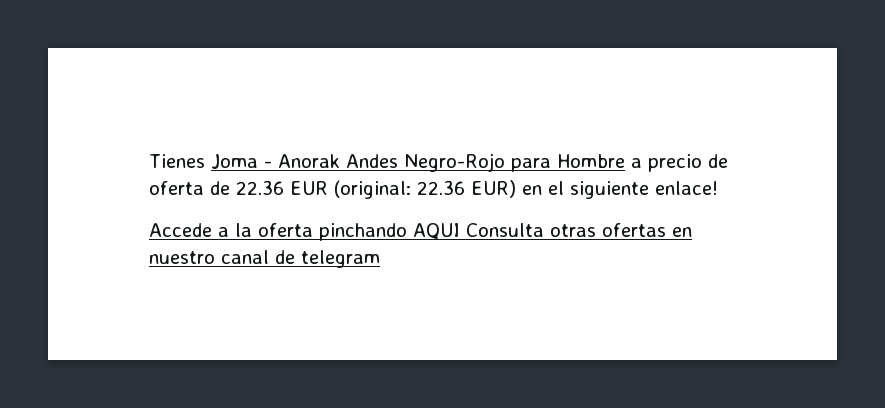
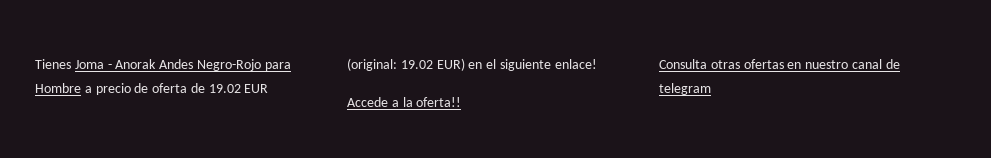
[236,180,284,195] 22.36 -> [208,84,241,93] 19.02
[417,180,465,195] 22.36 -> [400,60,433,69] 19.02
[258,223,460,241] oferta pinchando AQUI -> [416,97,462,107] oferta!! //

